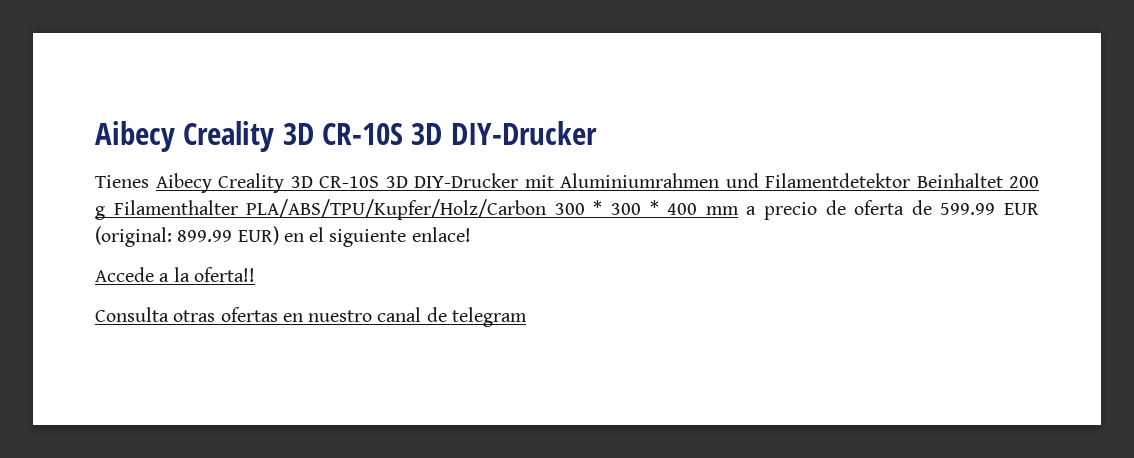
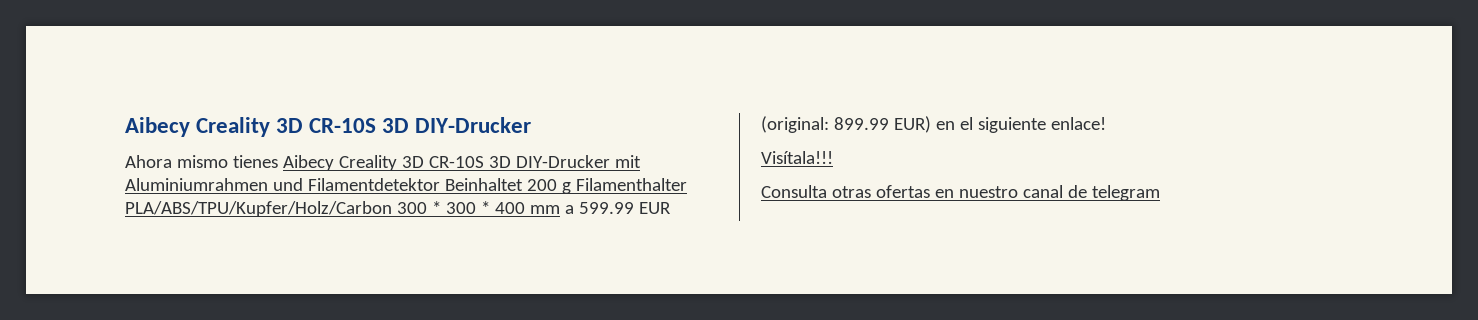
[95,175,149,188] Tienes -> [125,155,278,168] Ahora mismo tienes
[764,200,932,220] precio de oferta de -> (574, 209) none
[95,267,255,282] Accede a la oferta!! -> [761,151,833,164] Visítala!!!

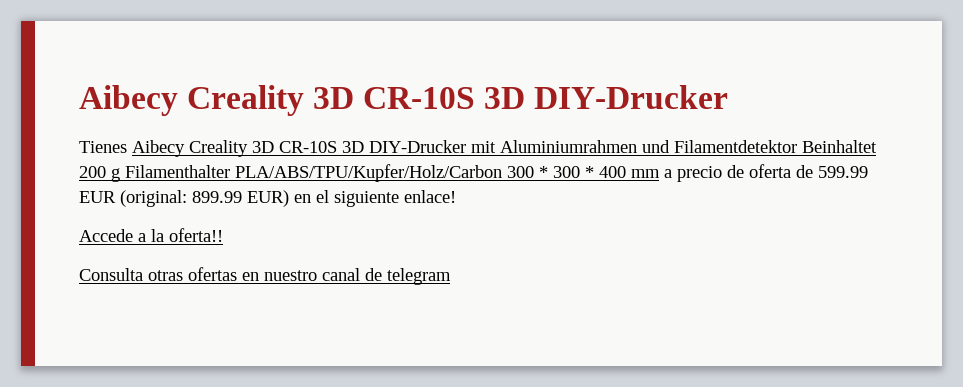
[125,155,278,168] Ahora mismo tienes -> [79,141,127,153] Tienes
(574, 209) none -> [677,164,813,182] precio de oferta de
[761,151,833,164] Visítala!!! -> [79,228,223,242] Accede a la oferta!!

